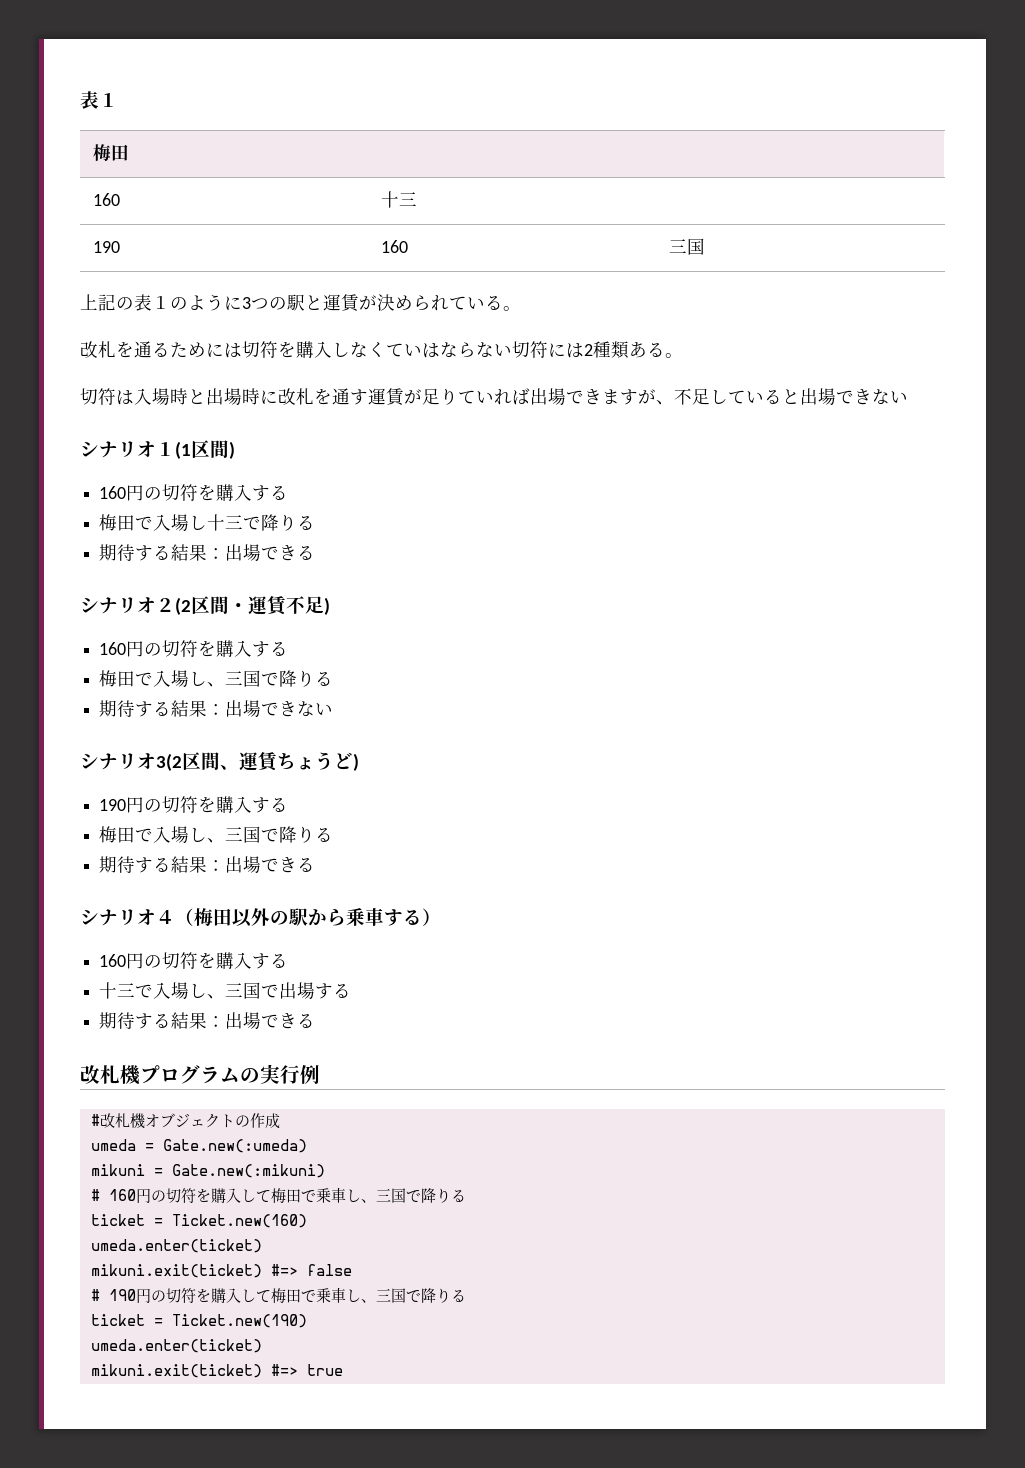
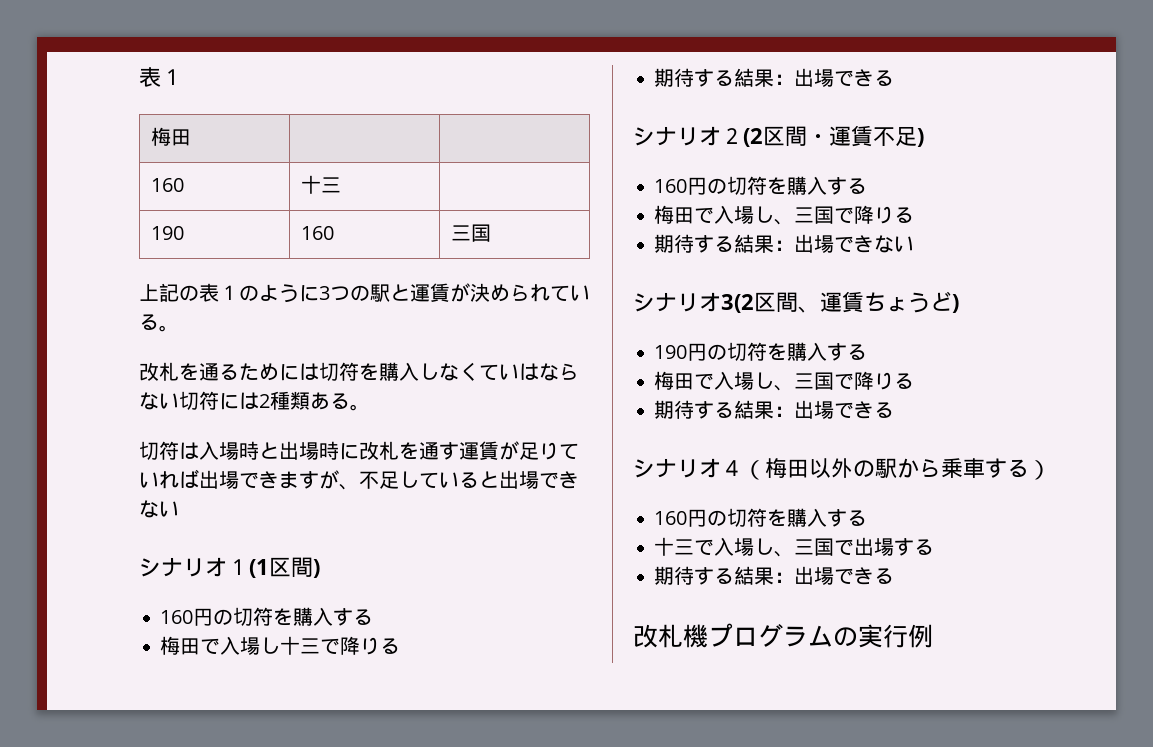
[90,1113,280,1129] [90,1139,307,1153] [90,1164,325,1178] [90,1187,466,1204] [90,1214,307,1228] [90,1239,262,1253] [90,1264,352,1278] [90,1287,466,1304] [90,1314,307,1328] [90,1339,262,1353] [90,1364,343,1378] // #改札機オブジェクトの作成 // umeda = Gate.new(:umeda) // mikuni = Gate.new(:mikuni) // # 160円の切符を購入して梅田で乗車し、三国で降りる // ticket = Ticket.new(160) // umeda.enter(ticket) // mikuni.exit(ticket) #=> false // # 190円の切符を購入して梅田で乗車し、三国で降りる // ticket = Ticket.new(190) // umeda.enter(ticket) // mikuni.exit(ticket) #=> true -> (933, 636) none

